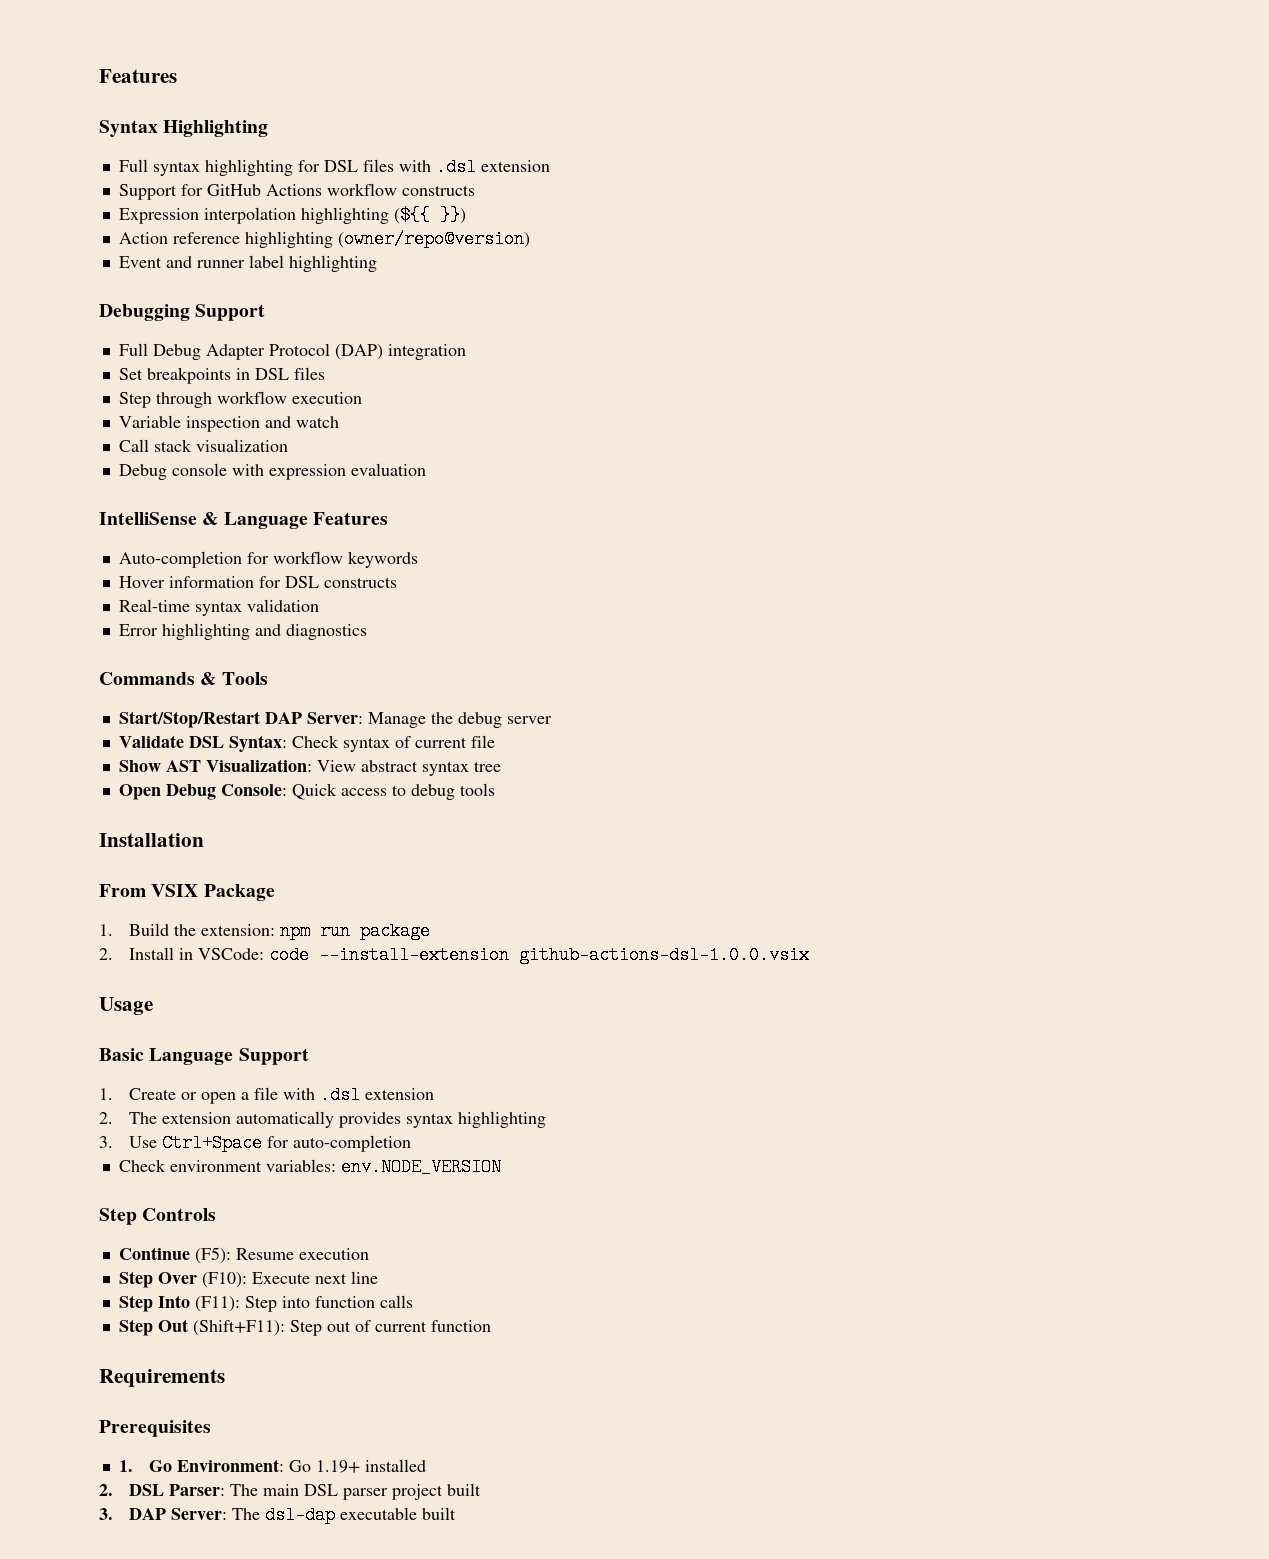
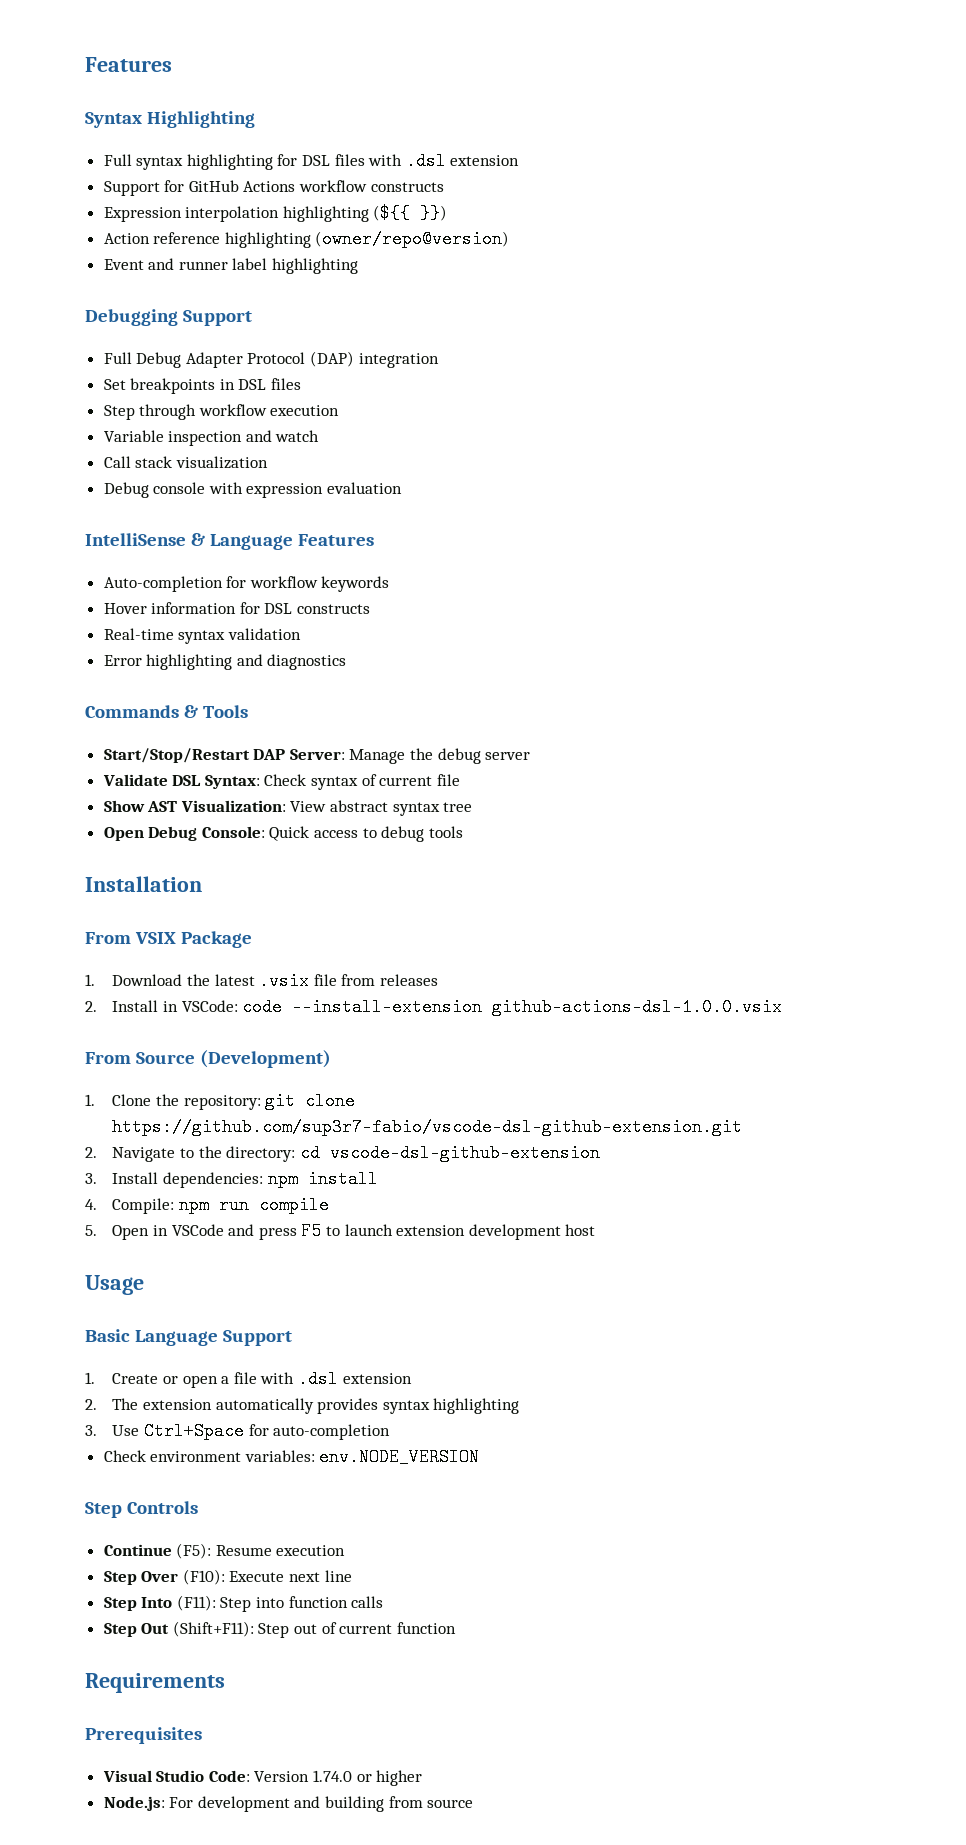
[128,922,430,940] Build the extension: npm run package -> [112,972,438,990] Download the latest .vsix file from releases
(809, 955) none -> [85,1050,332,1068] [85,1092,356,1110] [112,1118,743,1136] [85,1144,600,1162] [85,1170,378,1188] [85,1196,329,1214] [85,1222,596,1240] // From Source (Development) // 1. Clone the repository: git clone https://github.com/sup3r7-fabio/vscode-dsl-github-extension.git // 2. Navigate to the directory: cd vscode-dsl-github-extension // 3. Install dependencies: npm install // 4. Compile: npm run compile // 5. Open in VSCode and press F5 to launch extension development host
[118,1459,426,1473] [99,1483,481,1500] [99,1506,456,1524] 1. Go Environment: Go 1.19+ installed // 2. DSL Parser: The main DSL parser project built // 3. DAP Server: The dsl-dap executable built -> [102,1770,423,1786] [103,1796,474,1812] Visual Studio Code: Version 1.74.0 or higher // Node.js: For development and building from source

